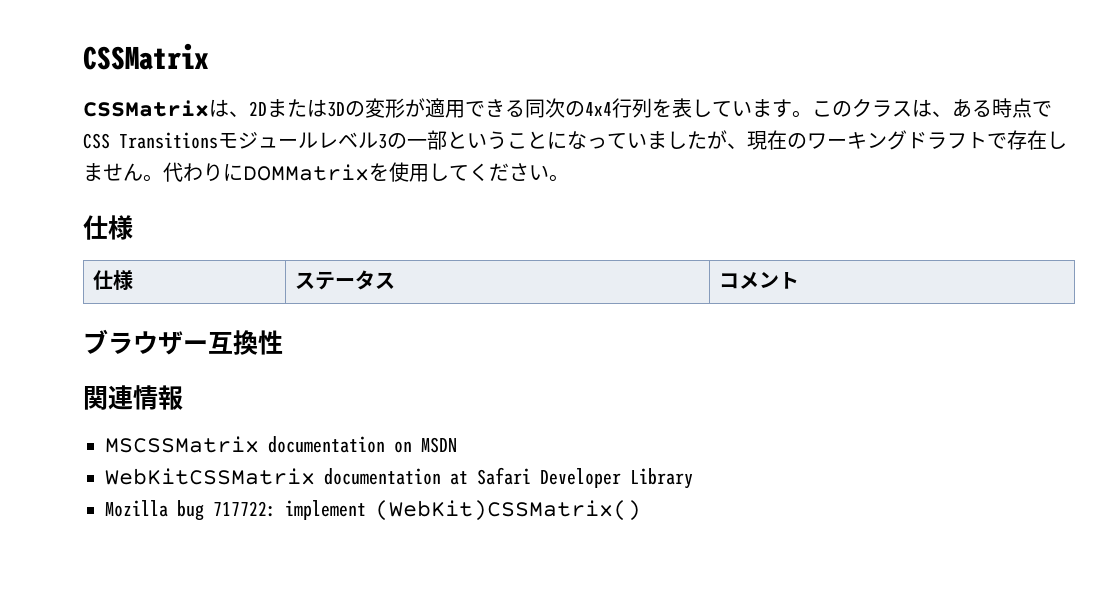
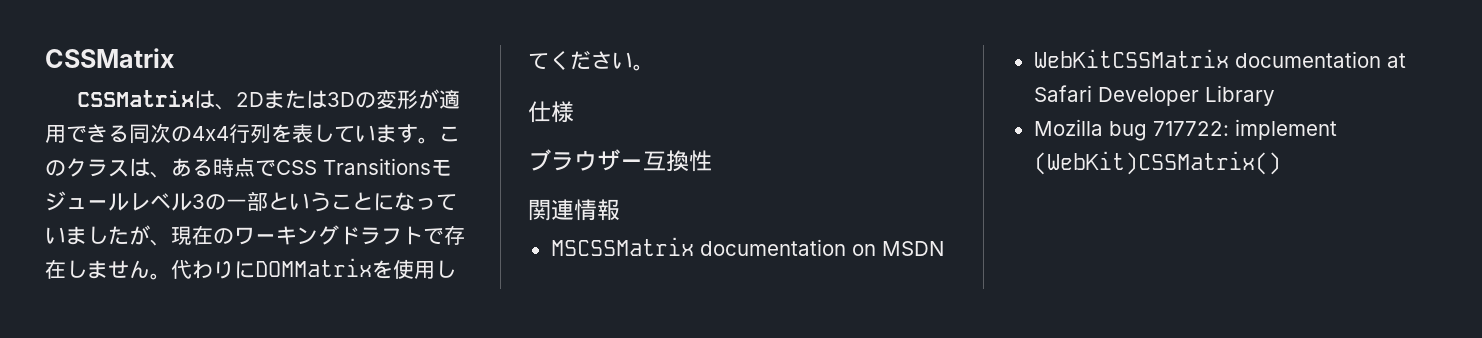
[92,270,133,290] [294,270,395,290] [718,272,799,289] // 仕様 | ステータス | コメント -> (574, 112) none

